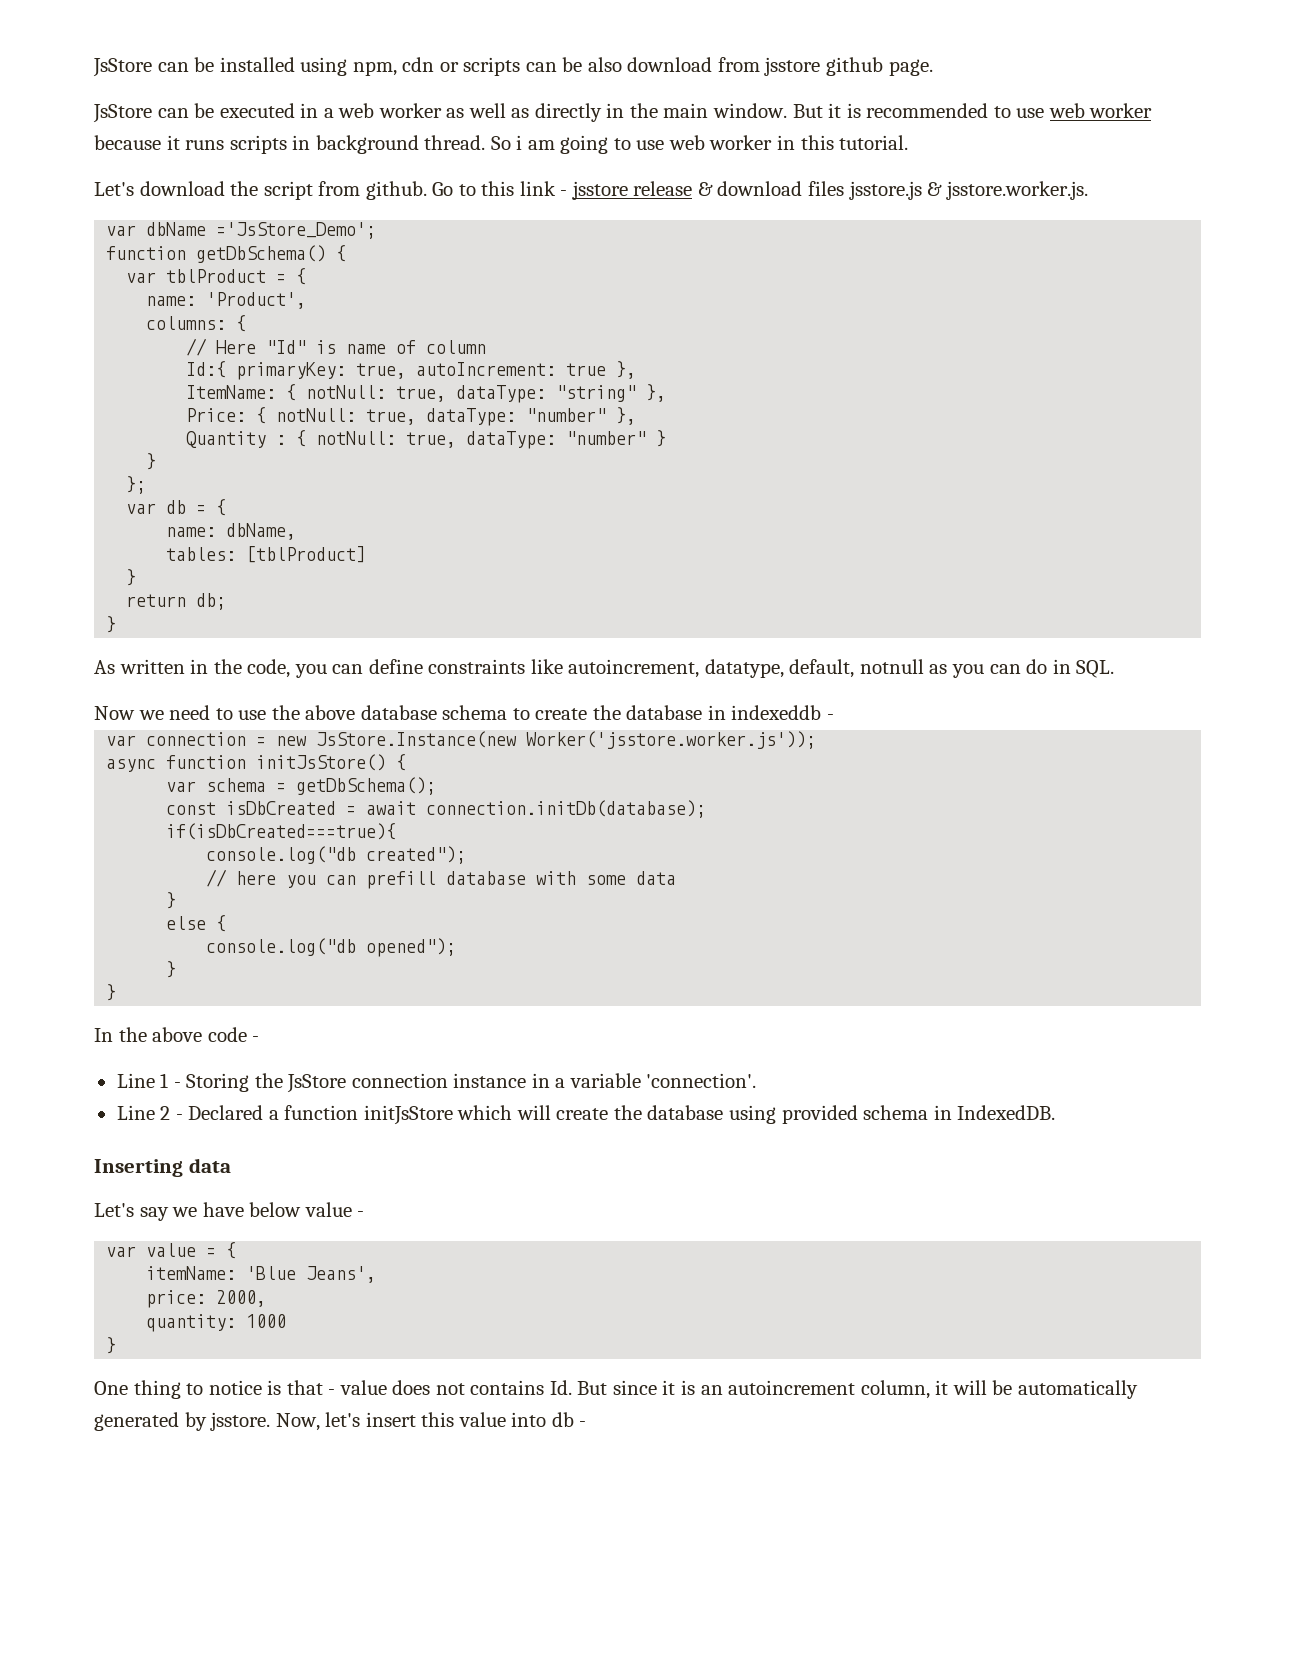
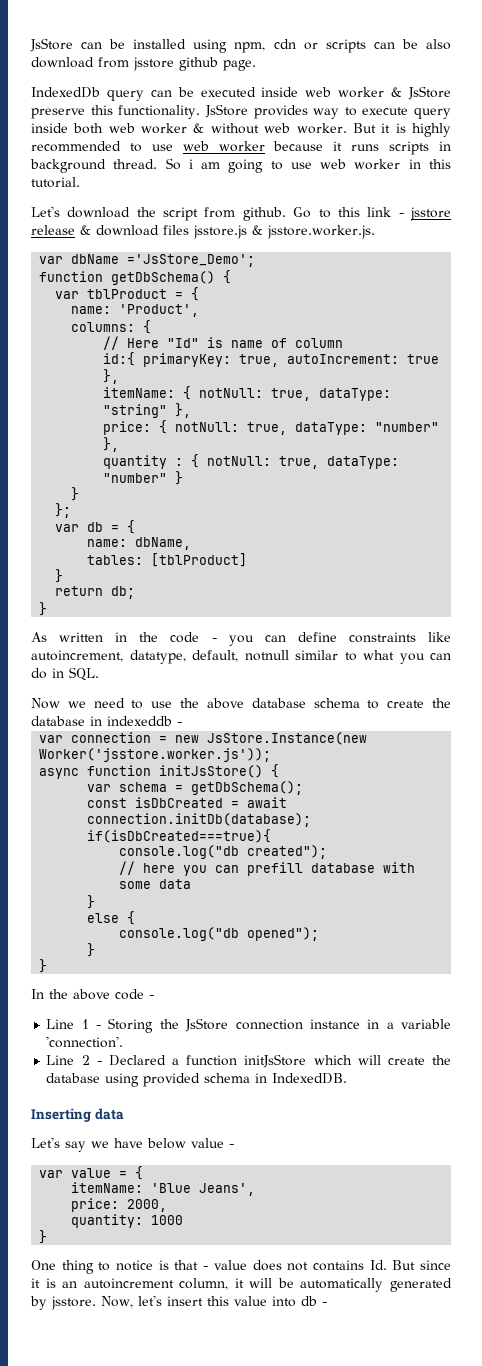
[93,104,152,123] JsStore -> [31,87,144,101] IndexedDb query
[300,103,788,122] in a web worker as well as directly in the main window. -> [261,86,452,100] [31,104,451,119] [31,123,347,134] inside web worker & JsStore preserve this functionality. JsStore provides way to execute query inside both web worker & without web worker.
(861, 110) none -> [412,123,452,137] highly
[186,361,227,378] Id:{ -> [103,352,136,366] id:{
[186,385,277,399] ItemName: -> [103,387,176,398] itemName:
[186,408,247,422] Price: -> [103,421,152,435] price:
[186,431,267,448] Quantity -> [103,455,168,469] quantity
[247,659,291,678] code, -> [170,632,217,643] code -
[929,664,948,674] as -> [295,650,394,661] similar to what

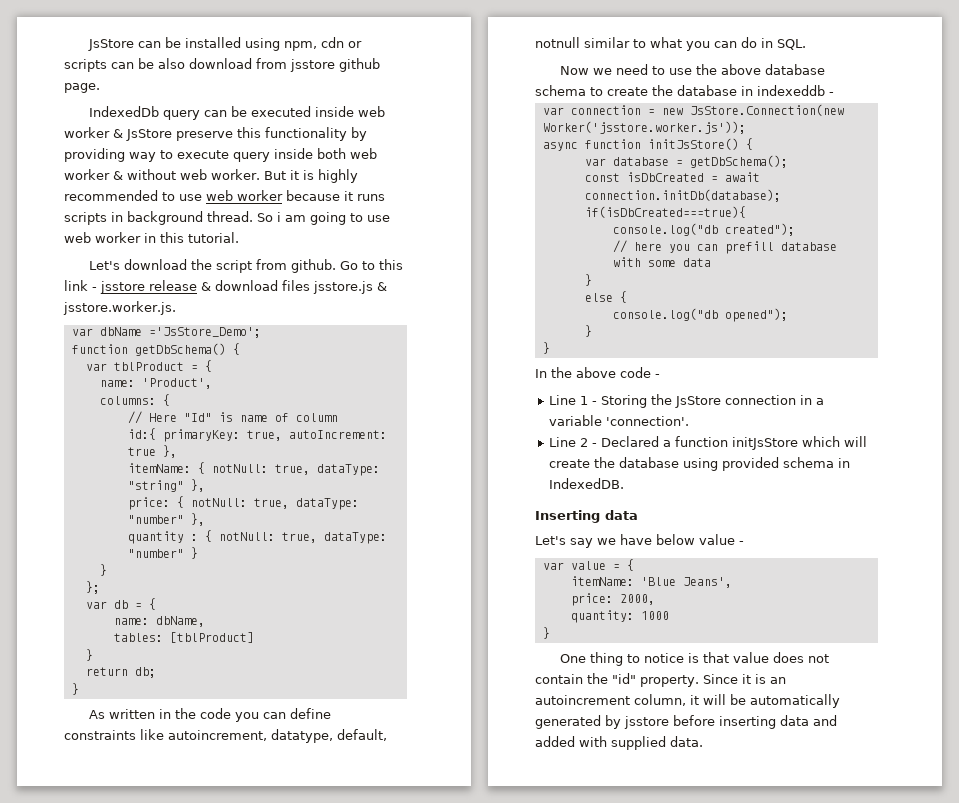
[118,104,308,119] functionality. JsStore provides -> [265,127,367,141] [64,148,125,162] functionality by providing
[211,638,217,642] - -> (232, 713) none
[207,732,368,745] JsStore.Instance(new -> [689,104,844,116] JsStore.Connection(new
[119,782,168,792] schema -> [612,157,669,166] database
[309,1019,360,1029] instance -> (796, 400) none
[203,1266,209,1270] - -> (730, 657) none
[312,1260,451,1271] contains Id. But since -> [535,673,738,687] contain the "id" property. Since
[51,1295,327,1310] jsstore. Now, let's insert this value into db - -> [624,715,837,729] [535,736,703,750] jsstore before inserting data and added with supplied data.

